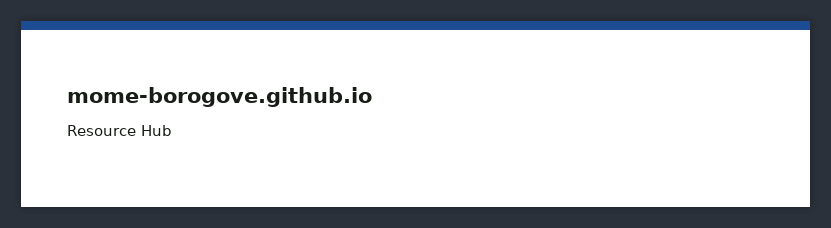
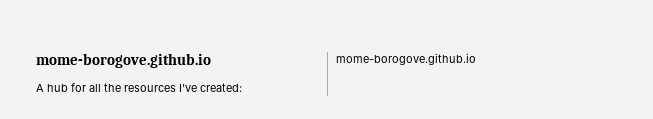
[67,125,172,136] Resource Hub -> [36,83,242,92] [336,53,476,65] A hub for all the resources I've created: mome-borogove.github.io

